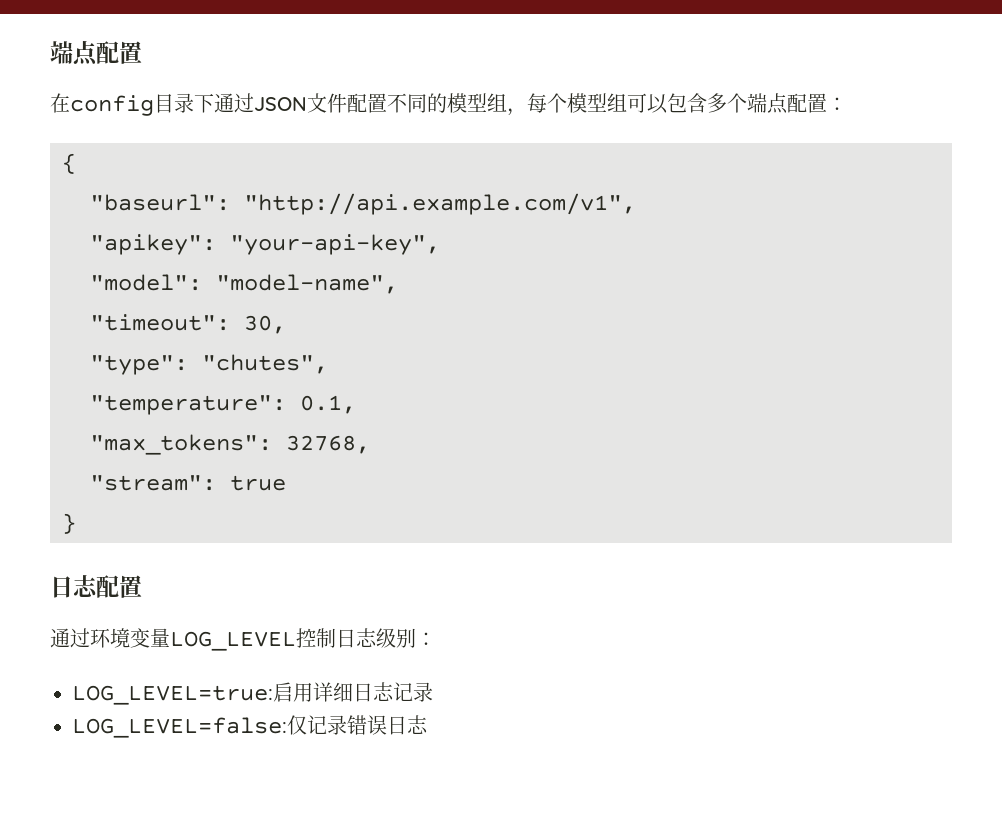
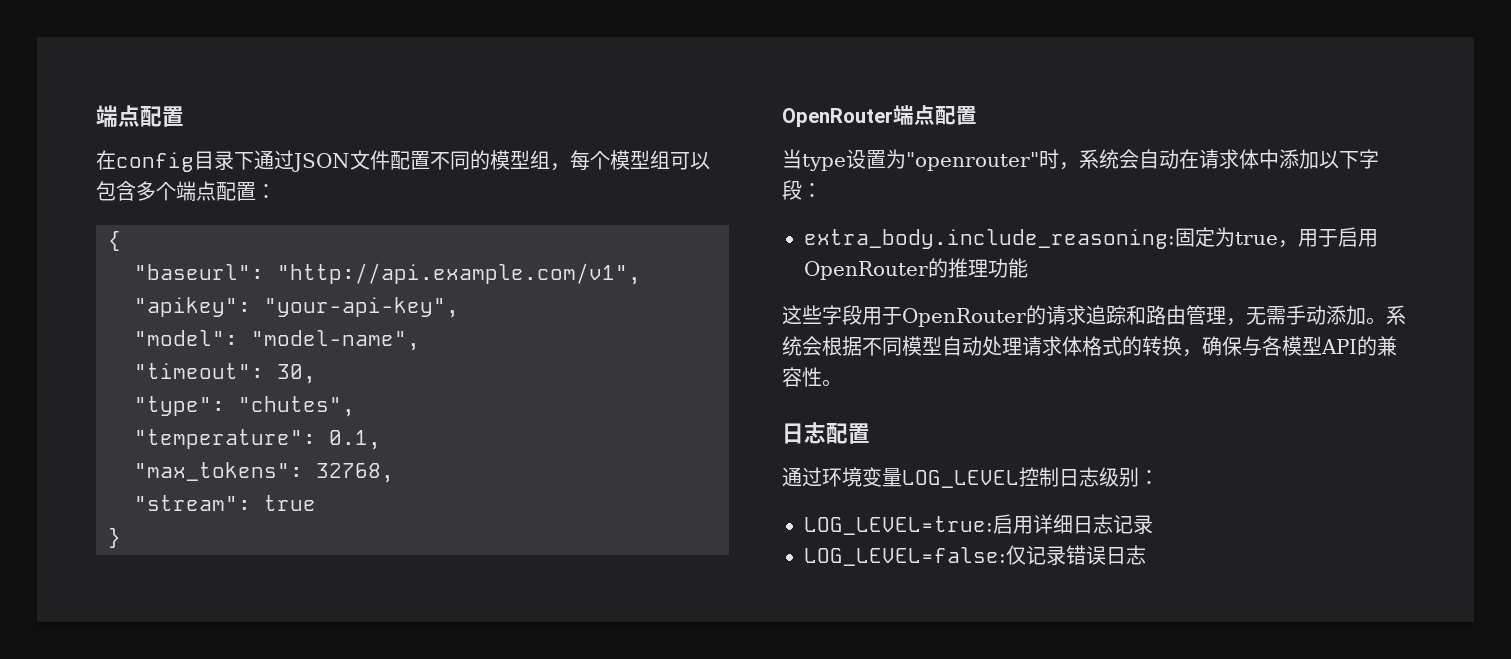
(76, 523) none -> [782,105,977,127] [782,149,1379,171] [782,180,822,200] [804,227,1378,249] [804,258,1028,280] [782,305,1406,327] [782,336,1397,357] [782,367,842,387] // OpenRouter端点配置 // 当type设置为"openrouter"时，系统会自动在请求体中添加以下字段： // extra_body.include_reasoning:固定为true，用于启用OpenRouter的推理功能 // 这些字段用于OpenRouter的请求追踪和路由管理，无需手动添加。系统会根据不同模型自动处理请求体格式的转换，确保与各模型API的兼容性。

